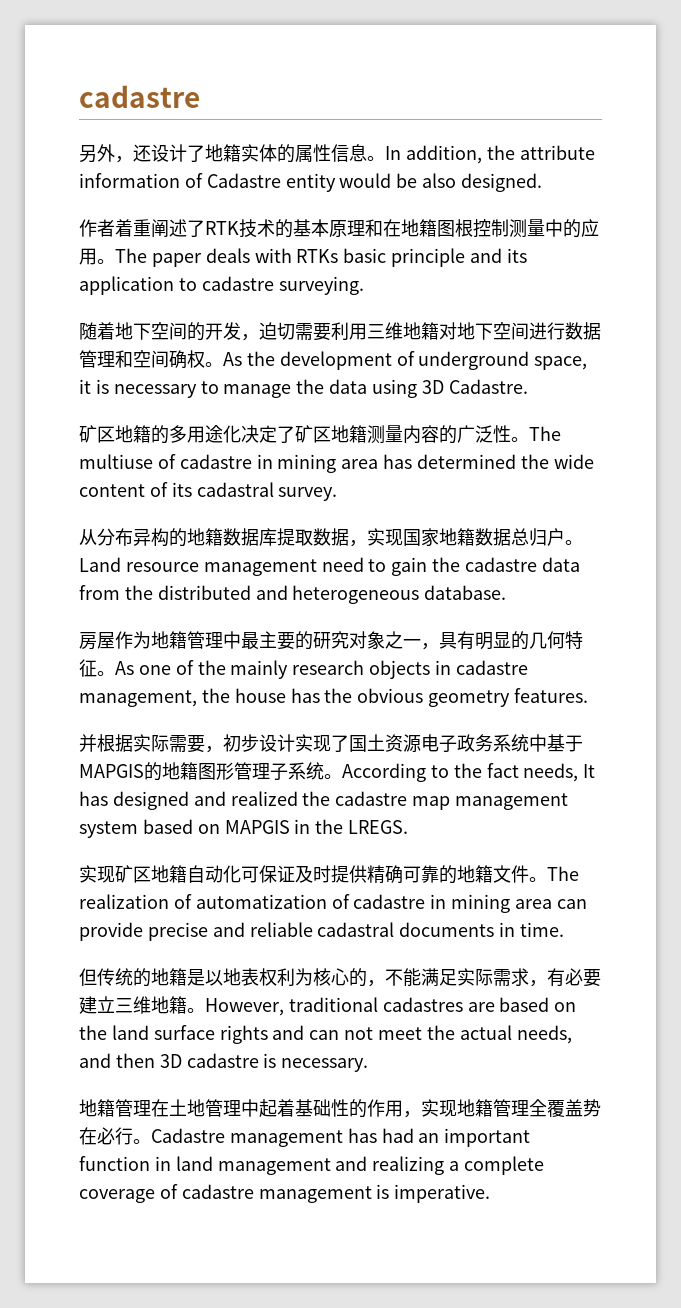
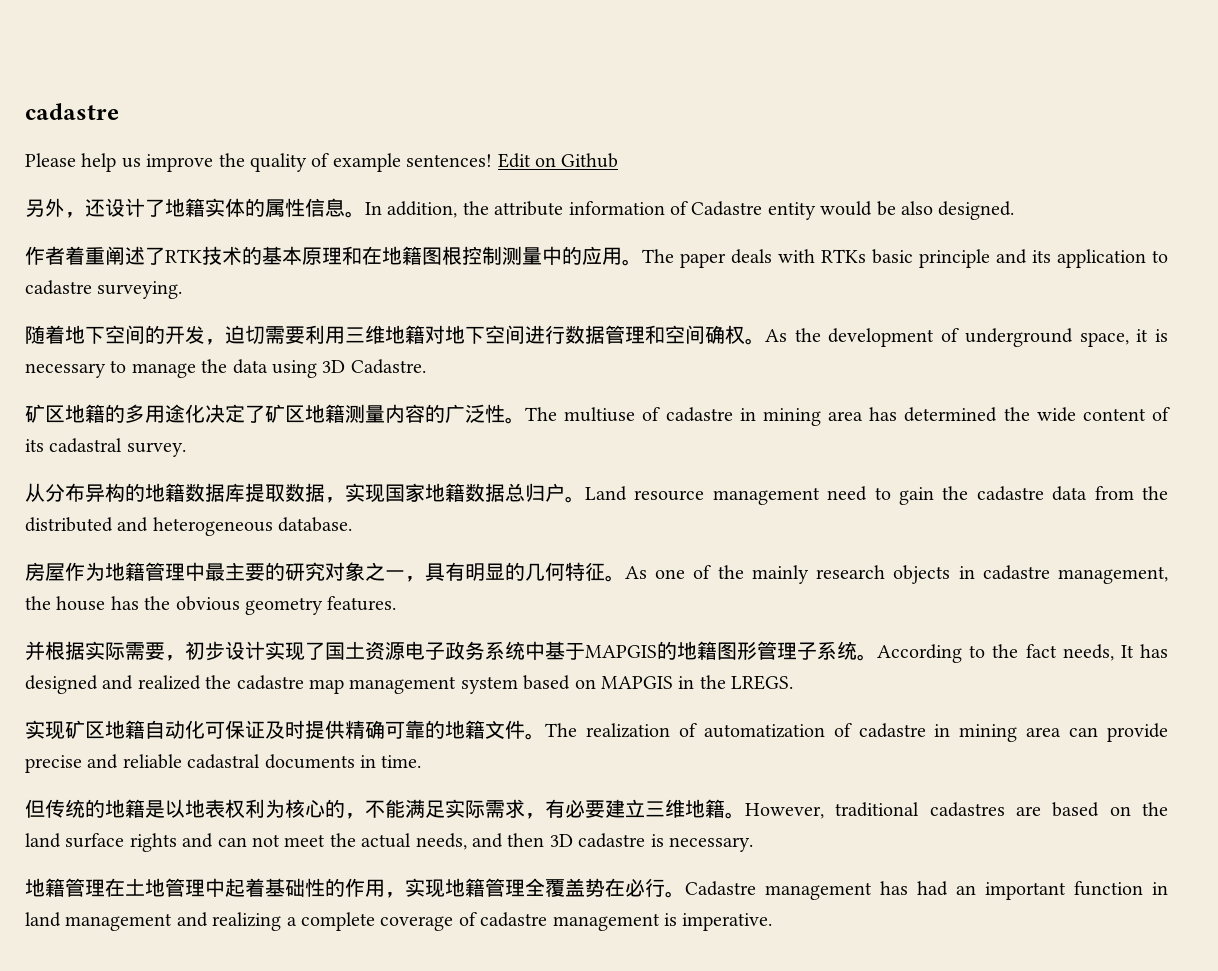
[79,85,200,108] cadastre -> [25,103,119,120] [25,153,619,172] cadastre // Please help us improve the quality of example sentences! Edit on Github

